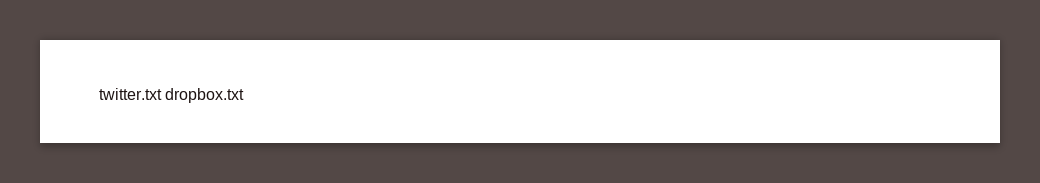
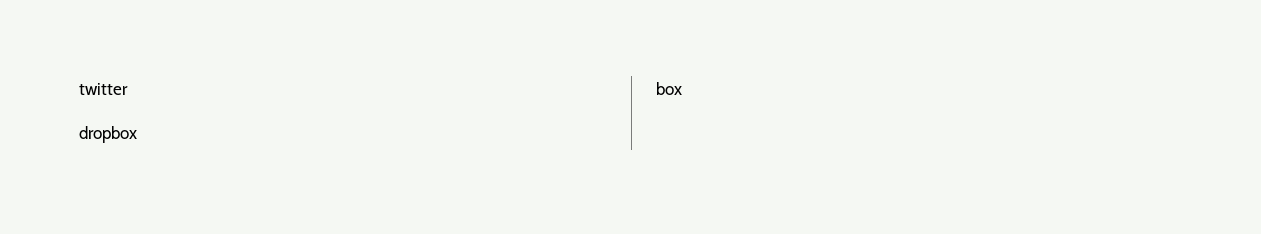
[99,88,245,103] twitter.txt dropbox.txt -> [79,83,128,95] [79,126,137,143] [656,82,682,95] twitter // dropbox // box

